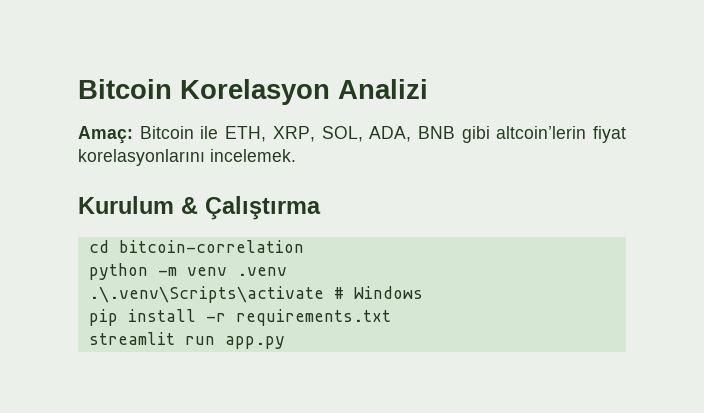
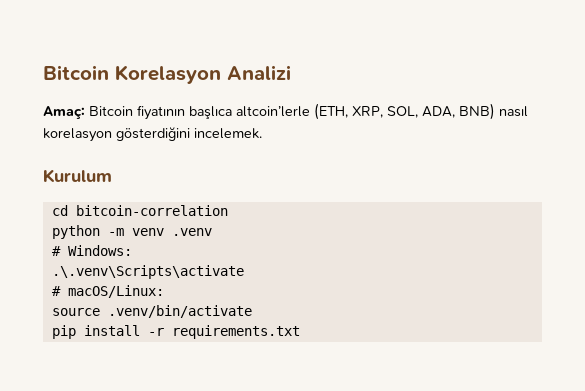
[200,126,626,143] [78,149,205,166] ile ETH, XRP, SOL, ADA, BNB gibi altcoin’lerin fiyat korelasyonlarını -> [137,103,528,120] [43,127,190,142] fiyatının başlıca altcoin’lerle (ETH, XRP, SOL, ADA, BNB) nasıl korelasyon gösterdiğini
[181,196,321,220] & Çalıştırma -> (112, 176) none
(287, 271) none -> [51,245,132,256] // # Windows:
[333,286,423,299] # Windows -> [51,285,164,298] [51,305,252,318] // # macOS/Linux: // source .venv/bin/activate
[88,332,285,349] // streamlit run app.py -> (300, 332) none

